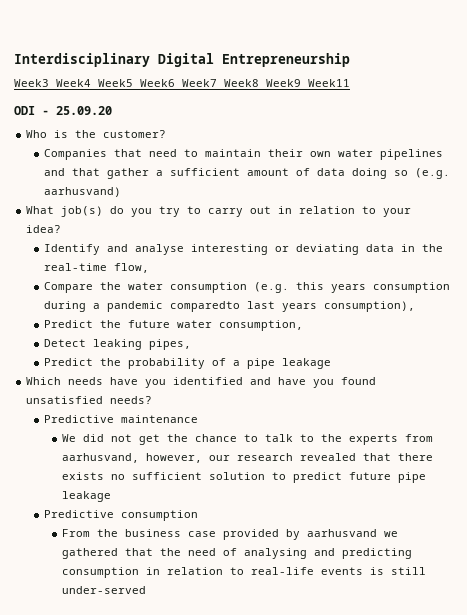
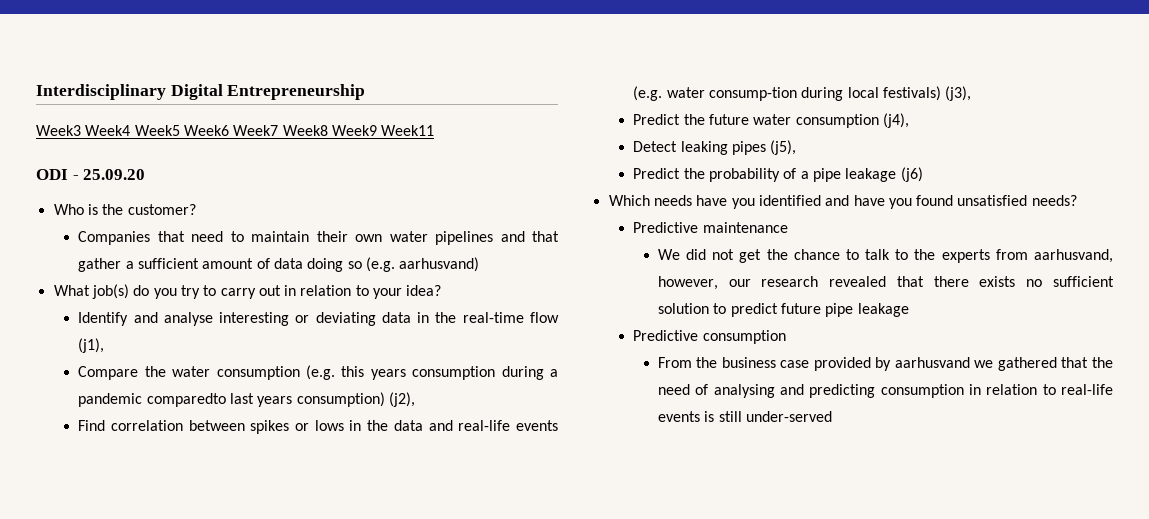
[114,263,150,273] flow, -> [530,312,559,323] [78,338,105,353] flow (j1),
[324,301,416,312] consumption), -> [296,392,415,407] [78,420,559,434] [633,86,972,101] consumption) (j2), // Find correlation between spikes or lows in the data and real-life events (e.g. water consump-tion during local festivals) (j3),
[219,320,304,331] consumption, -> [795,113,909,128] consumption (j4),
[149,339,192,350] pipes, -> [731,140,797,155] pipes (j5),
(332, 363) none -> [900,167,923,182] (j6)

